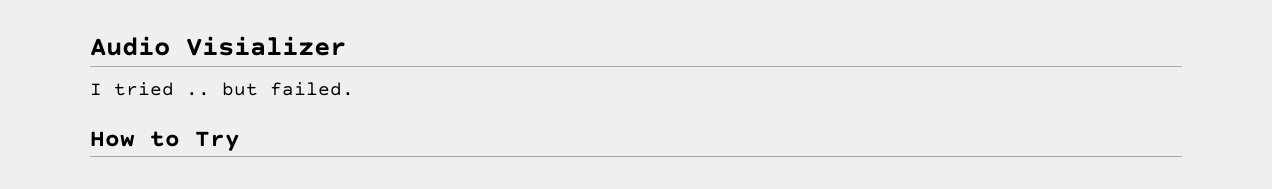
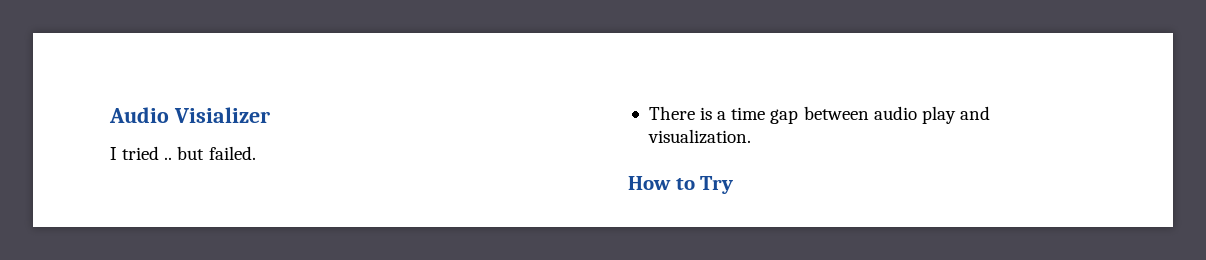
(354, 89) none -> [648,106,990,124] [647,129,751,144] // There is a time gap between audio play and visualization.

